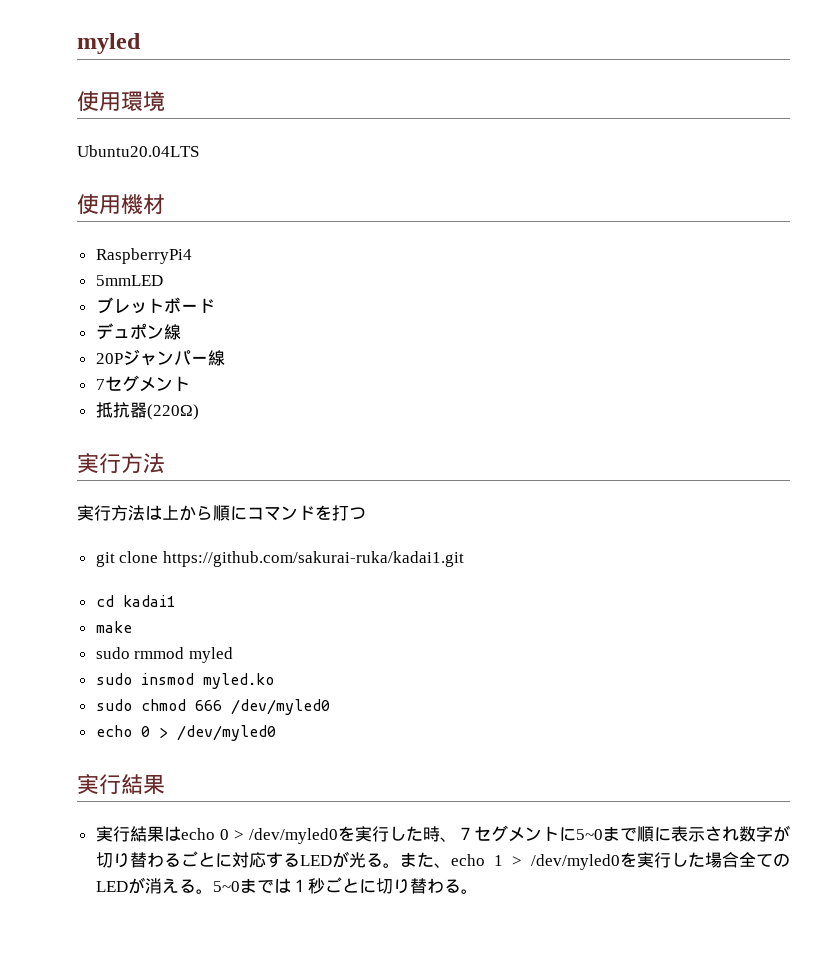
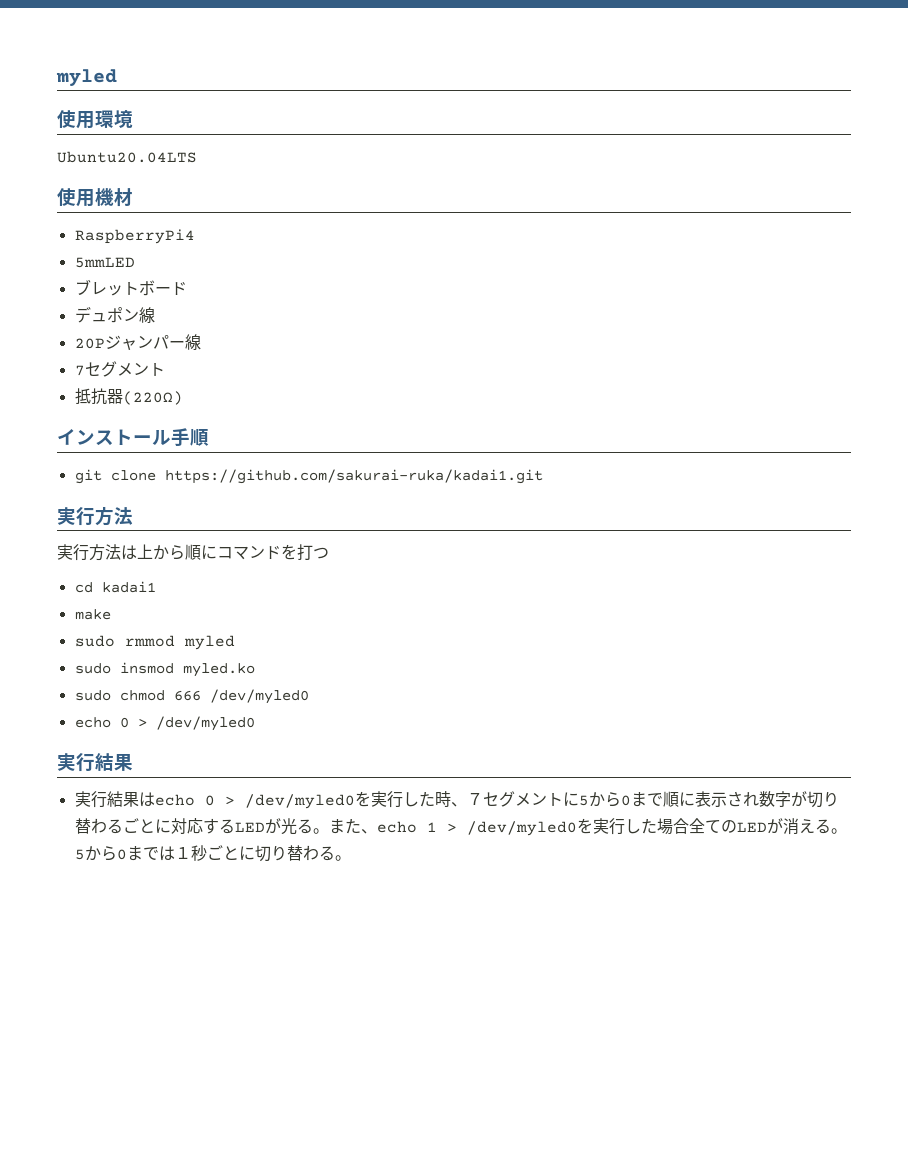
(199, 412) none -> [57,428,209,447] [74,469,543,484] // インストール手順 // git clone https://github.com/sakurai-ruka/kadai1.git
[95,551,464,567] // git clone https://github.com/sakurai-ruka/kadai1.git -> (329, 553) none
[576,829,603,840] 5~0 -> [578,792,631,807] 5から0
[212,881,240,892] 5~0 -> [74,846,127,861] 5から0

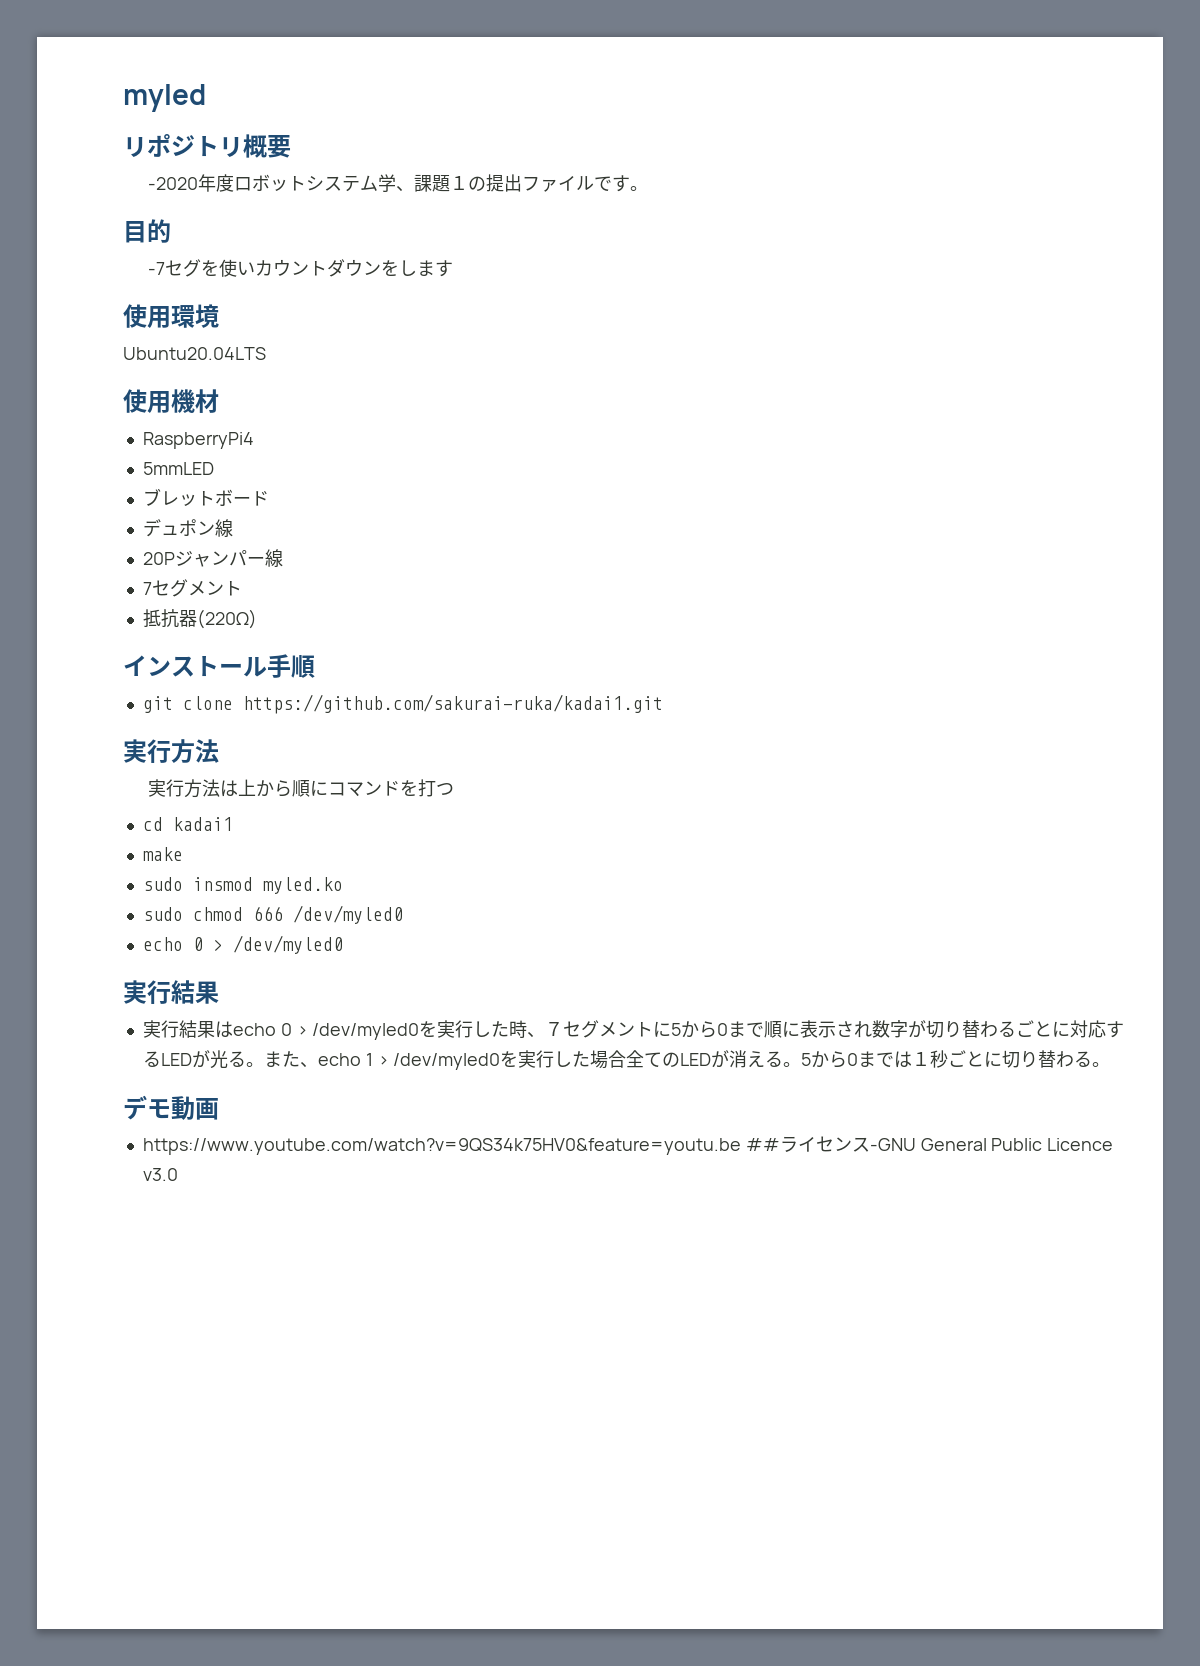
[56,69,117,87] myled -> [123,84,206,112] [123,134,291,158] [147,174,648,192] [123,219,171,243] [147,259,453,277] myled // リポジトリ概要 // -2020年度ロボットシステム学、課題１の提出ファイルです。 // 目的 // -7セグを使いカウントダウンをします
[74,635,235,650] // sudo rmmod myled -> (183, 854) none
(351, 858) none -> [123,1095,219,1120] [142,1136,1114,1155] [142,1168,178,1181] // デモ動画 // https://www.youtube.com/watch?v=9QS34k75HV0&feature=youtu.be ##ライセンス-GNU General Public Licence v3.0

